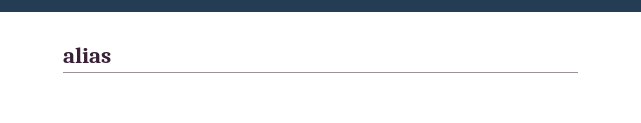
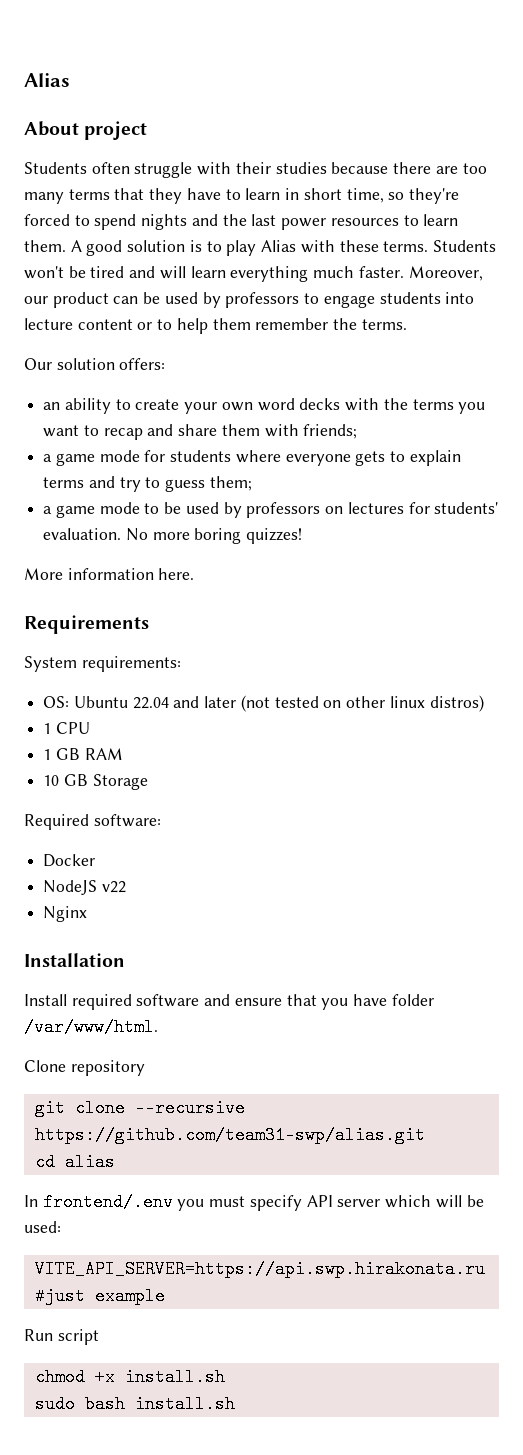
[63,47,111,63] alias -> [24,73,70,87] [24,121,148,140] [24,162,487,178] [24,188,459,204] [24,214,459,230] [24,240,496,256] [24,266,483,282] [24,292,475,308] [24,318,407,334] [24,358,166,370] [43,398,486,414] [43,424,358,440] [43,450,461,466] [43,476,252,492] [43,502,499,518] [43,528,303,544] [24,568,195,580] [24,615,149,634] [24,656,181,672] [43,695,484,712] [43,722,90,734] [43,748,123,760] [43,774,148,790] [24,814,161,830] [43,854,96,867] [43,880,126,895] [43,906,88,922] [24,953,125,967] [24,994,434,1010] [24,1018,158,1036] [24,1060,145,1076] [34,1099,245,1117] [34,1126,425,1144] [34,1153,115,1171] [24,1193,484,1211] [24,1221,61,1233] [34,1260,485,1278] [34,1287,165,1305] [24,1329,99,1345] [34,1368,225,1386] [34,1395,235,1413] Alias // About project // Students often struggle with their studies because there are too many terms that they have to learn in short time, so they're forced to spend nights and the last power resources to learn them. A good solution is to play Alias with these terms. Students won't be tired and will learn everything much faster. Moreover, our product can be used by professors to engage students into lecture content or to help them remember the terms. // Our solution offers: // an ability to create your own word decks with the terms you want to recap and share them with friends; // a game mode for students where everyone gets to explain terms and try to guess them; // a game mode to be used by professors on lectures for students' evaluation. No more boring quizzes! // More information here. // Requirements // System requirements: // OS: Ubuntu 22.04 and later (not tested on other linux distros) // 1 CPU // 1 GB RAM // 10 GB Storage // Required software: // Docker // NodeJS v22 // Nginx // Installation // Install required software and ensure that you have folder /var/www/html. // Clone repository // git clone --recursive https://github.com/team31-swp/alias.git // cd alias // In frontend/.env you must specify API server which will be used: // VITE_API_SERVER=https://api.swp.hirakonata.ru #just example // Run script // chmod +x install.sh // sudo bash install.sh

